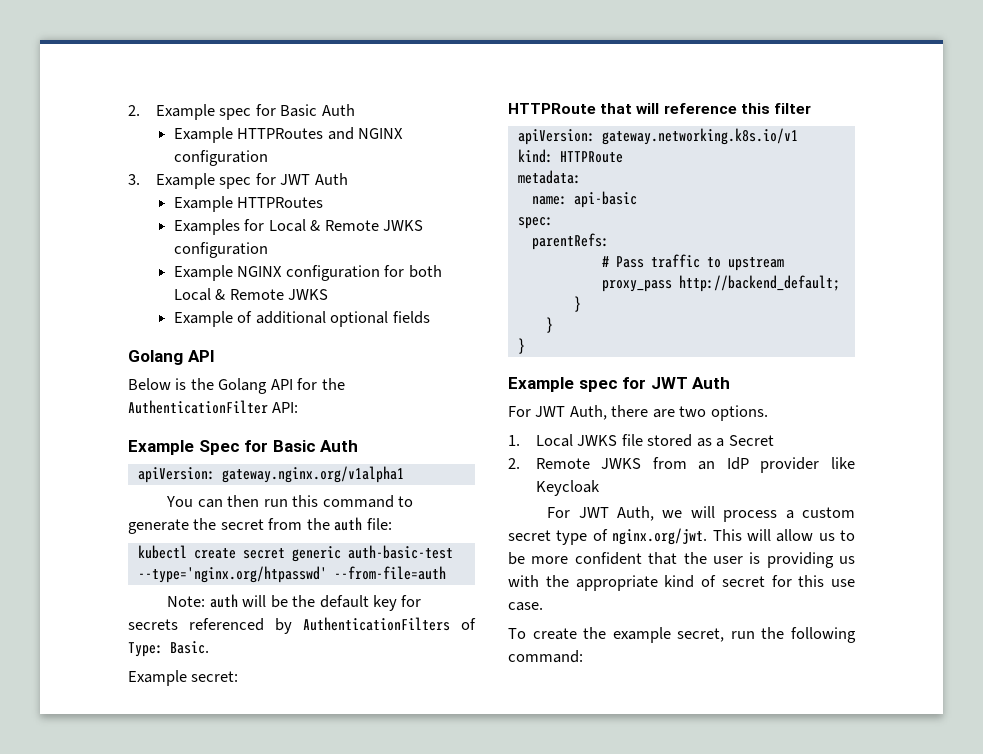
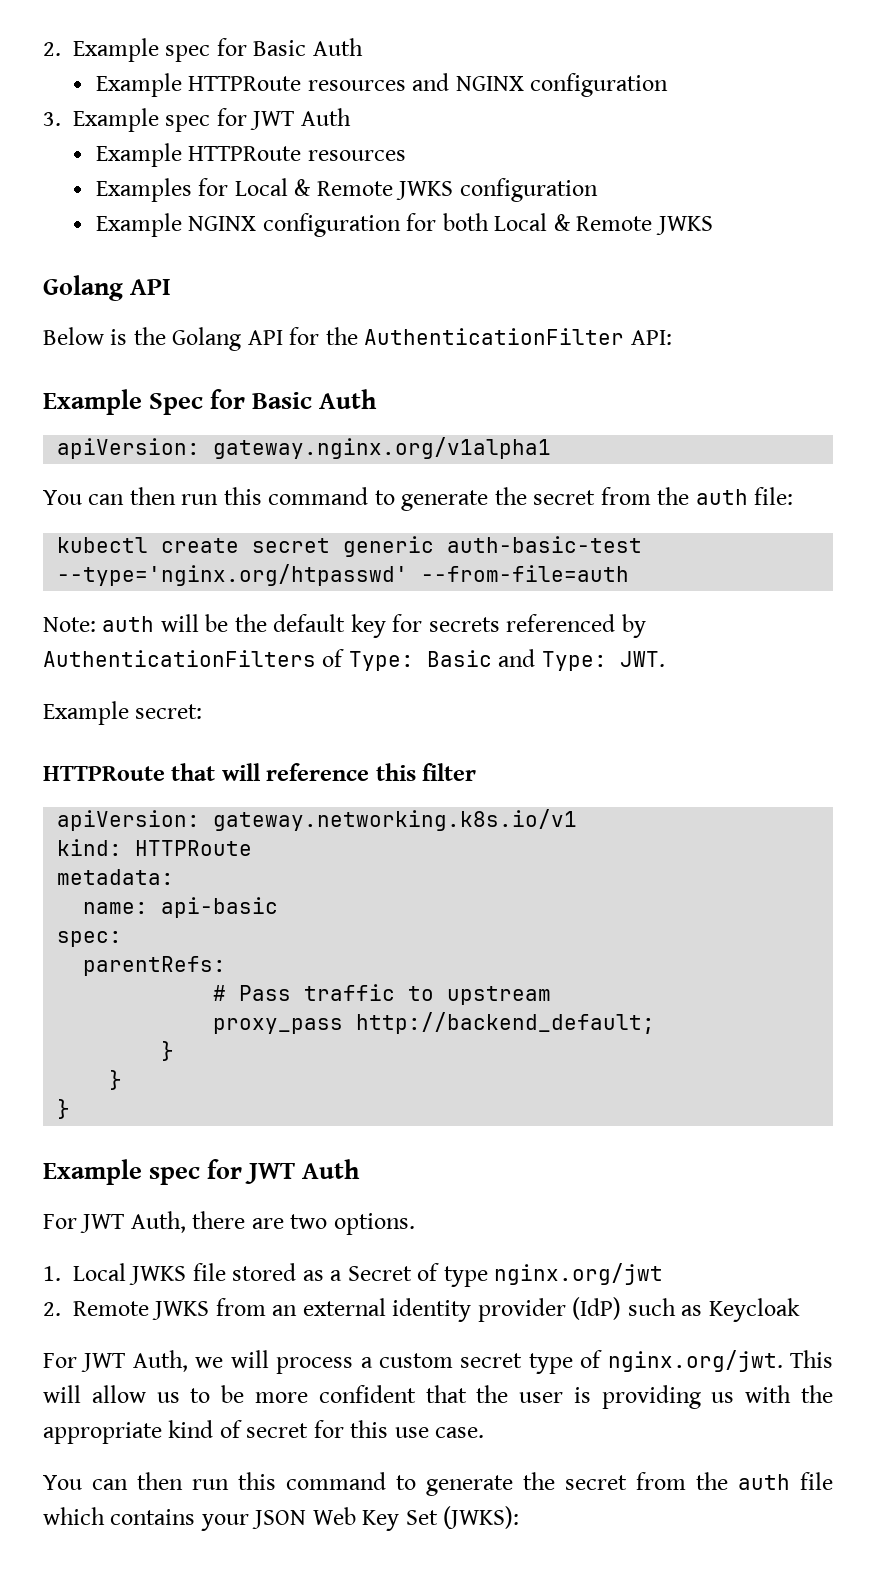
[237,128,324,139] HTTPRoutes -> [188,76,406,91] HTTPRoute resources
[237,197,324,208] HTTPRoutes -> [188,146,406,161] HTTPRoute resources
[173,311,430,327] // Example of additional optional fields -> (713, 225) none
[170,641,209,654] Basic. -> [426,649,665,671] Basic and Type: JWT.
(774, 440) none -> [417,1263,664,1287] of type nginx.org/jwt
[726,457,855,473] IdP provider like -> [302,1297,703,1322] external identity provider (IdP) such as
[508,627,856,643] [508,650,583,663] To create the example secret, run the following command: -> [43,1472,833,1496] [43,1506,520,1531] You can then run this command to generate the secret from the auth file which contains your JSON Web Key Set (JWKS):

